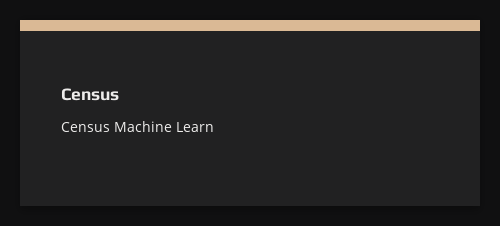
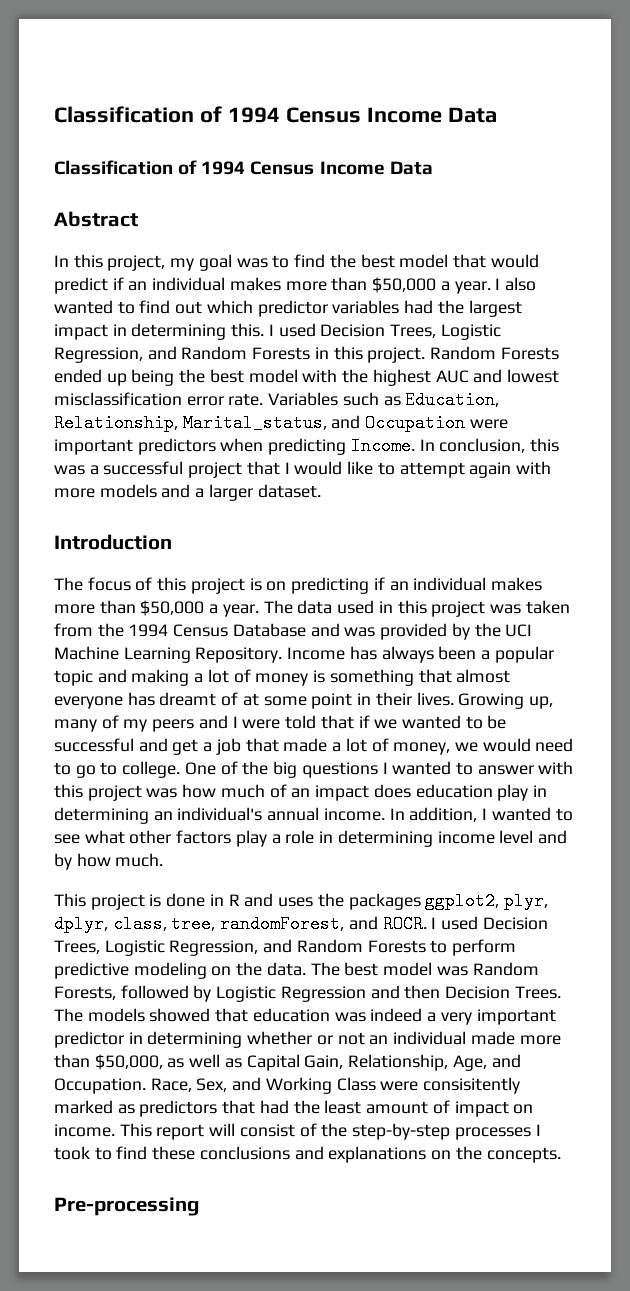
[61,88,119,101] [61,121,214,132] Census // Census Machine Learn -> [54,106,497,123] [54,160,433,175] [54,211,138,227] [54,254,539,271] [54,277,536,294] [54,300,522,317] [54,323,501,340] [54,346,559,363] [54,369,559,386] [54,391,500,409] [54,414,508,432] [54,437,560,455] [54,461,551,478] [54,484,321,501] [54,534,172,550] [54,577,542,594] [54,600,570,617] [54,623,533,640] [54,646,554,663] [54,669,511,686] [54,692,553,709] [54,715,507,732] [54,738,574,755] [54,761,574,778] [54,784,547,801] [54,807,573,824] [54,830,567,847] [54,853,164,870] [54,892,548,910] [54,915,548,933] [54,939,517,956] [54,962,539,979] [54,985,561,1002] [54,1008,556,1025] [54,1031,561,1048] [54,1054,521,1071] [54,1077,521,1094] [54,1100,534,1117] [54,1123,541,1140] [54,1146,561,1163] [54,1197,199,1216] Classification of 1994 Census Income Data // Classification of 1994 Census Income Data // Abstract // In this project, my goal was to find the best model that would predict if an individual makes more than $50,000 a year. I also wanted to find out which predictor variables had the largest impact in determining this. I used Decision Trees, Logistic Regression, and Random Forests in this project. Random Forests ended up being the best model with the highest AUC and lowest misclassification error rate. Variables such as Education, Relationship, Marital_status, and Occupation were important predictors when predicting Income. In conclusion, this was a successful project that I would like to attempt again with more models and a larger dataset. // Introduction // The focus of this project is on predicting if an individual makes more than $50,000 a year. The data used in this project was taken from the 1994 Census Database and was provided by the UCI Machine Learning Repository. Income has always been a popular topic and making a lot of money is something that almost everyone has dreamt of at some point in their lives. Growing up, many of my peers and I were told that if we wanted to be successful and get a job that made a lot of money, we would need to go to college. One of the big questions I wanted to answer with this project was how much of an impact does education play in determining an individual's annual income. In addition, I wanted to see what other factors play a role in determining income level and by how much. // This project is done in R and uses the packages ggplot2, plyr, dplyr, class, tree, randomForest, and ROCR. I used Decision Trees, Logistic Regression, and Random Forests to perform predictive modeling on the data. The best model was Random Forests, followed by Logistic Regression and then Decision Trees. The models showed that education was indeed a very important predictor in determining whether or not an individual made more than $50,000, as well as Capital Gain, Relationship, Age, and Occupation. Race, Sex, and Working Class were consisitently marked as predictors that had the least amount of impact on income. This report will consist of the step-by-step processes I took to find these conclusions and explanations on the concepts. // Pre-processing

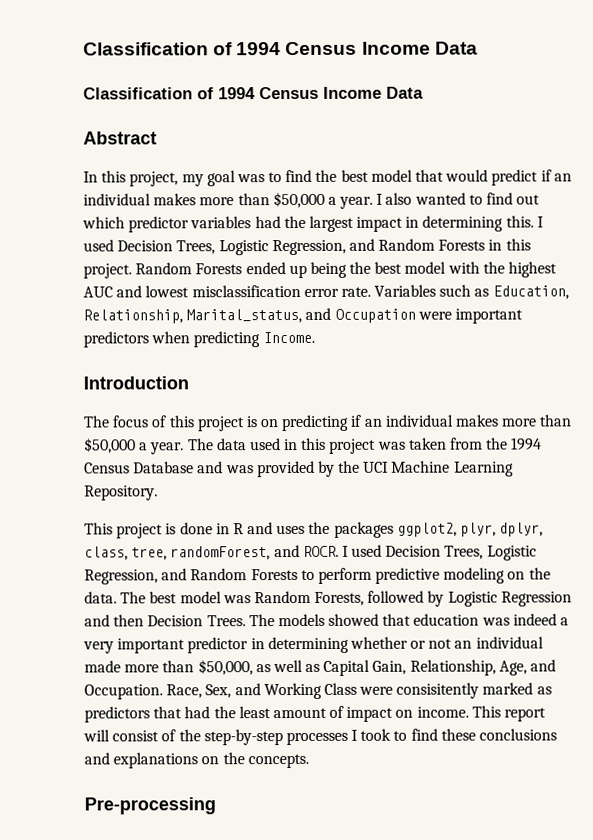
[419,438,560,453] [54,461,551,478] [54,484,321,501] In conclusion, this was a successful project that I would like to attempt again with more models and a larger dataset. -> (315, 337) none
[287,646,554,663] [54,669,511,686] [54,692,553,709] [54,715,507,732] [54,738,574,755] [54,761,574,778] [54,784,547,801] [54,807,573,824] [54,830,567,847] [54,853,164,870] Income has always been a popular topic and making a lot of money is something that almost everyone has dreamt of at some point in their lives. Growing up, many of my peers and I were told that if we wanted to be successful and get a job that made a lot of money, we would need to go to college. One of the big questions I wanted to answer with this project was how much of an impact does education play in determining an individual's annual income. In addition, I wanted to see what other factors play a role in determining income level and by how much. -> (158, 493) none

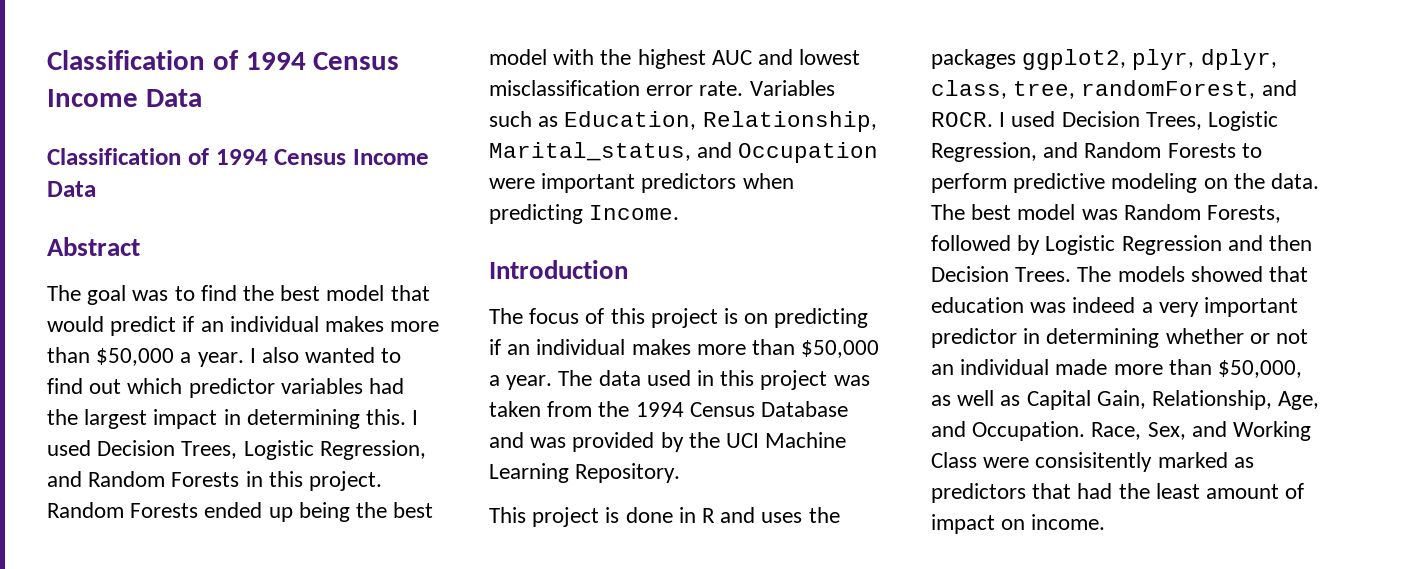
[83,170,204,187] In this project, my -> [47,285,81,301] The
[471,705,547,722] [83,728,558,746] [84,752,309,769] [84,797,216,815] This report will consist of the step-by-step processes I took to find these conclusions and explanations on the concepts. // Pre-processing -> (1106, 522) none

